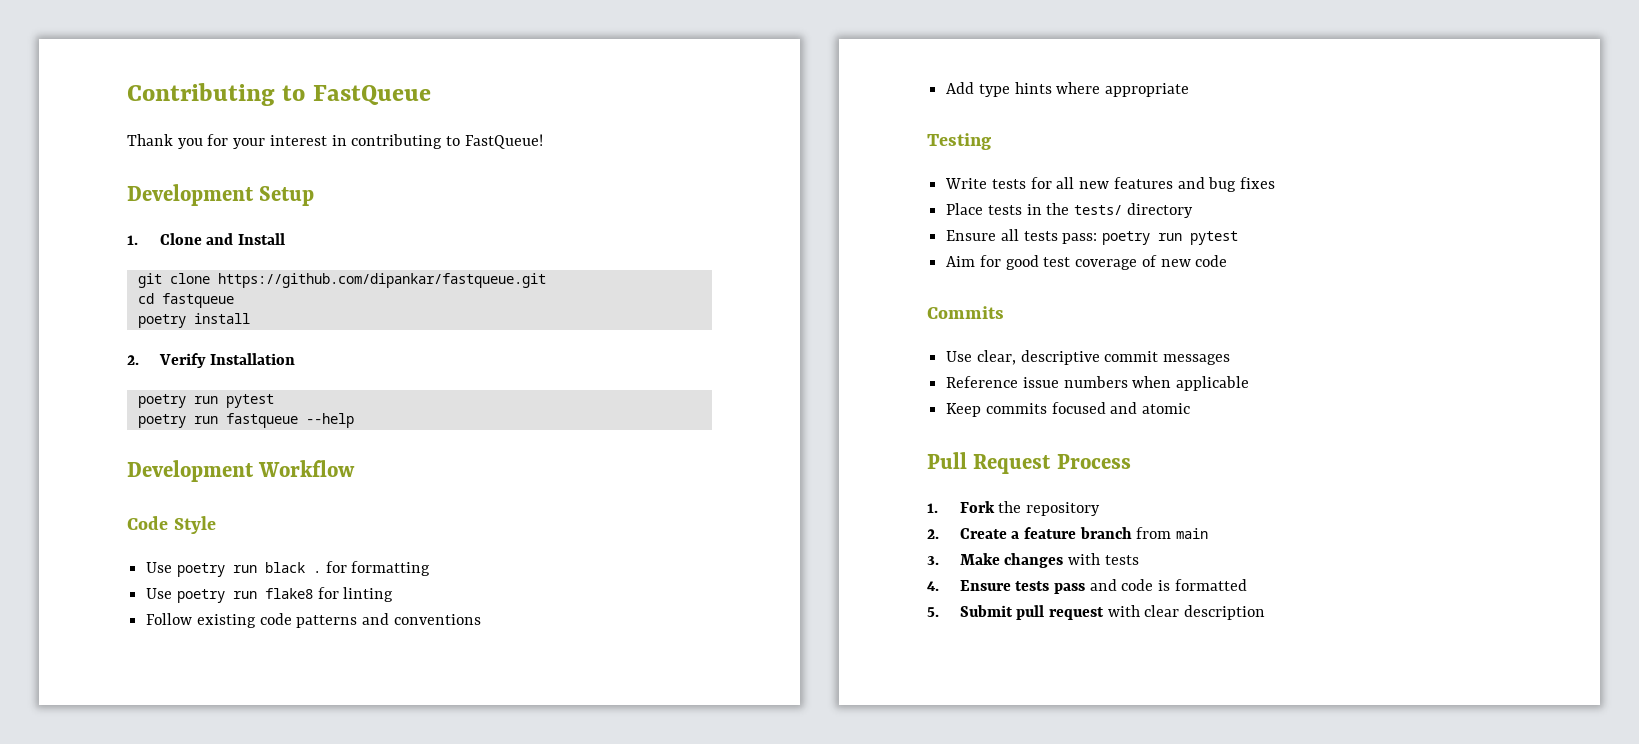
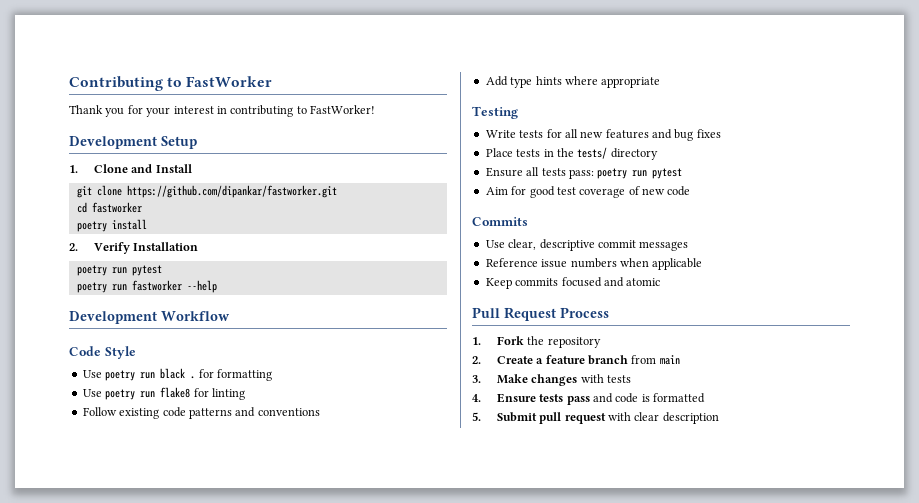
[312,85,431,105] FastQueue -> [186,76,273,87] FastWorker
[464,134,543,149] FastQueue! -> [310,105,375,114] FastWorker!
[217,273,546,288] https://github.com/dipankar/fastqueue.git -> [126,185,337,198] https://github.com/dipankar/fastworker.git
[161,293,234,308] fastqueue -> [91,202,142,213] fastworker
[225,413,298,428] fastqueue -> [131,280,182,291] fastworker

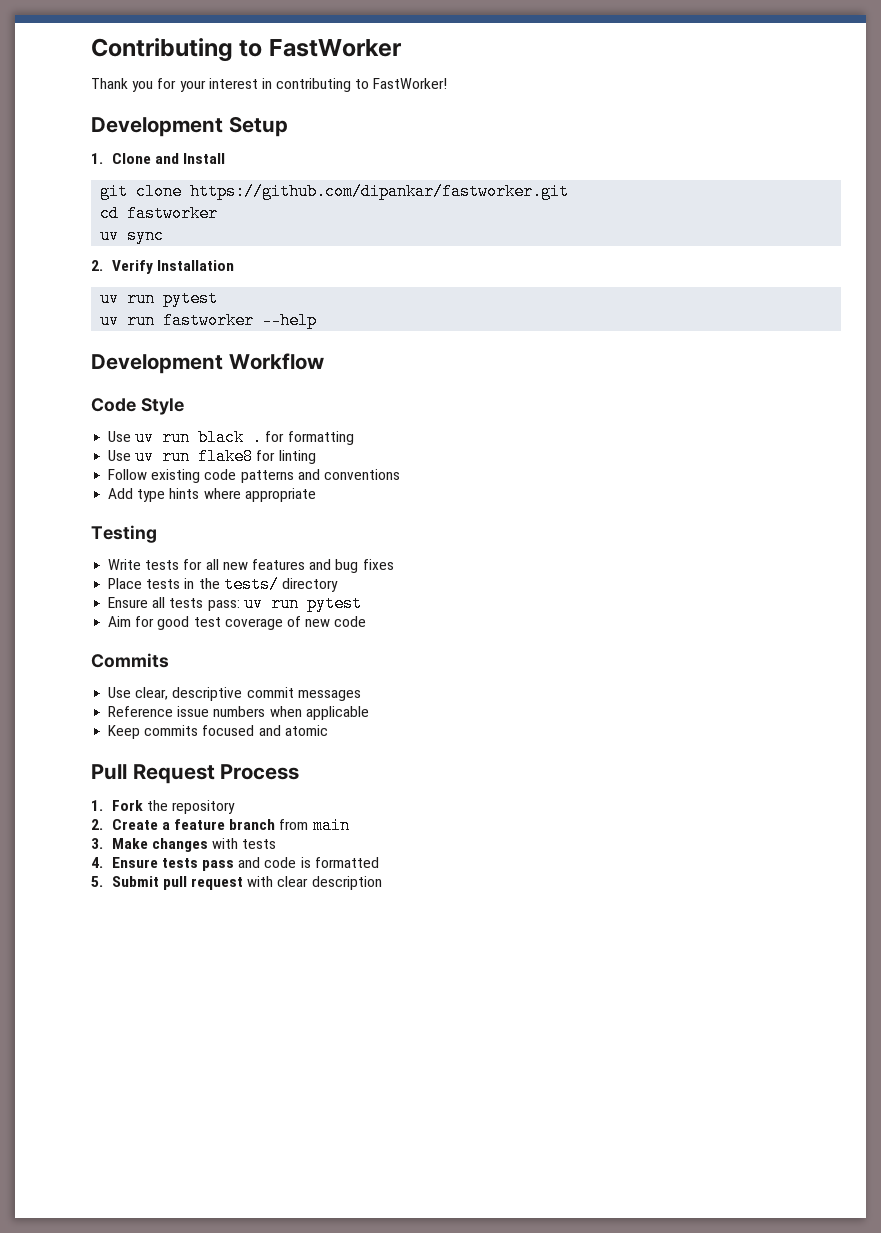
[76,219,147,232] poetry install -> [100,227,165,244] uv sync
[76,265,162,276] [76,282,107,293] poetry run pytest // poetry -> [100,290,219,307] [100,312,120,329] uv run pytest // uv
[105,370,136,381] poetry -> [135,429,155,446] uv
[105,389,136,400] poetry -> [135,448,155,465] uv
[597,168,628,179] poetry -> [243,595,263,612] uv

